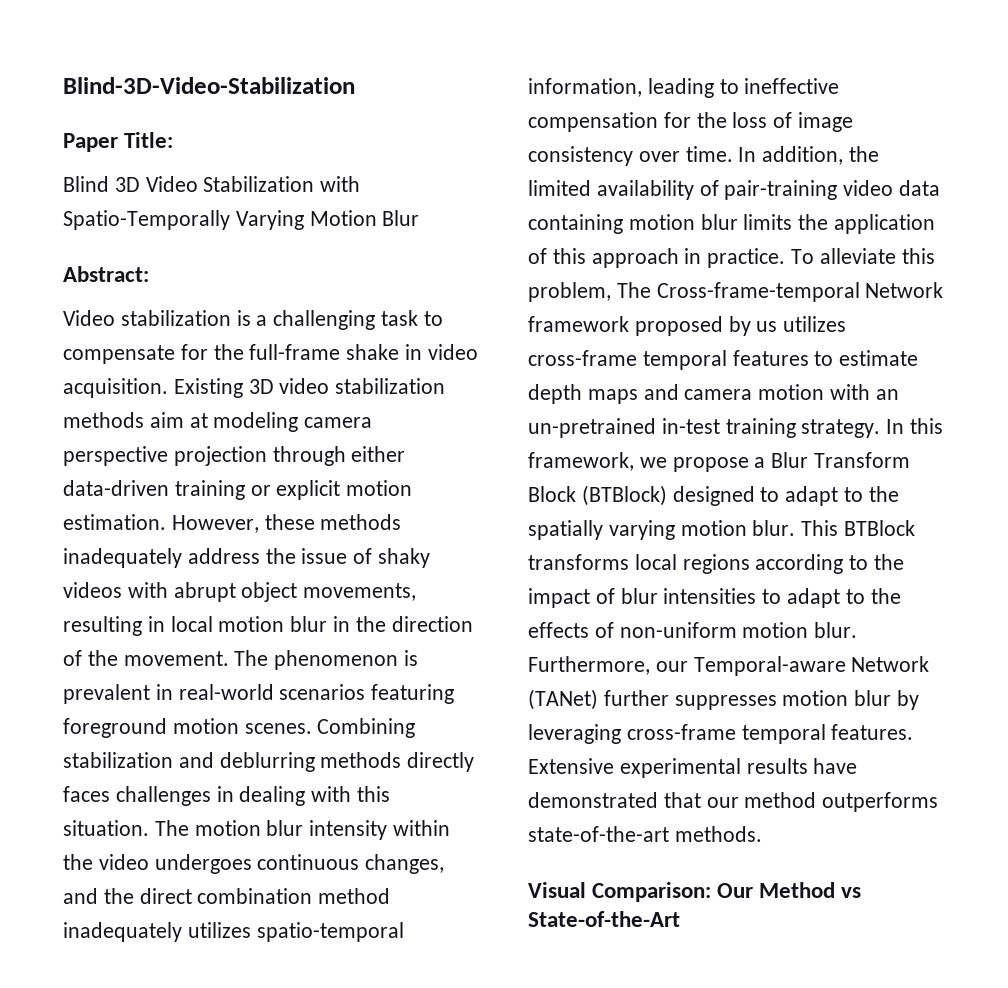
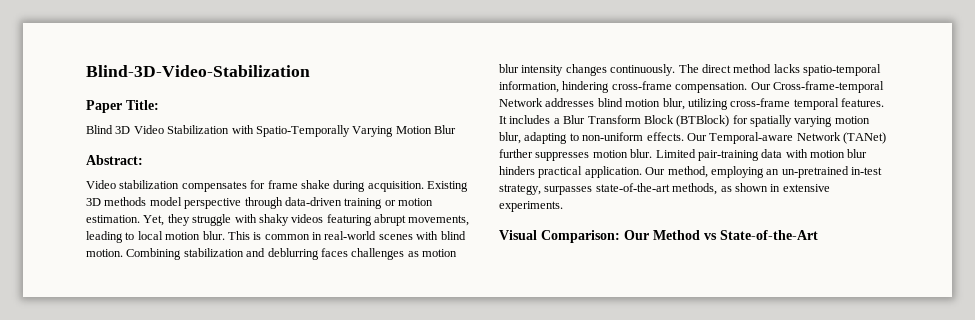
[236,310,443,330] [63,344,478,364] [63,378,446,398] [63,412,373,432] [63,446,406,466] is a challenging task to compensate for the full-frame shake in video acquisition. Existing 3D video stabilization methods aim at modeling camera perspective projection through either -> [181,180,468,192] [86,197,283,209] compensates for frame shake during acquisition. Existing 3D methods model perspective through
[276,480,341,500] explicit -> (396, 203) none
[171,514,402,533] [63,548,431,568] [63,582,417,602] [63,616,473,636] [63,650,419,670] [63,684,455,704] [63,718,416,738] [63,752,475,772] [63,786,391,806] [63,820,451,840] [63,854,445,874] [63,888,391,904] [63,922,404,942] [528,78,840,98] [528,112,854,132] [528,146,880,166] [528,180,941,200] [528,214,936,234] [528,248,935,268] [528,282,944,302] [528,316,847,336] [528,350,919,370] [528,384,899,404] [528,418,944,438] [528,452,749,472] However, these methods inadequately address the issue of shaky videos with abrupt object movements, resulting in local motion blur in the direction of the movement. The phenomenon is prevalent in real-world scenarios featuring foreground motion scenes. Combining stabilization and deblurring methods directly faces challenges in dealing with this situation. The motion blur intensity within the video undergoes continuous changes, and the direct combination method inadequately utilizes spatio-temporal information, leading to ineffective compensation for the loss of image consistency over time. In addition, the limited availability of pair-training video data containing motion blur limits the application of this approach in practice. To alleviate this problem, The Cross-frame-temporal Network framework proposed by us utilizes cross-frame temporal features to estimate depth maps and camera motion with an un-pretrained in-test training strategy. In this framework, we propose -> [143,214,470,226] [86,231,466,243] [86,248,457,260] [499,64,881,76] [499,81,884,93] [499,98,884,110] [499,115,551,124] Yet, they struggle with shaky videos featuring abrupt movements, leading to local motion blur. This is common in real-world scenes with blind motion. Combining stabilization and deblurring faces challenges as motion blur intensity changes continuously. The direct method lacks spatio-temporal information, hindering cross-frame compensation. Our Cross-frame-temporal Network addresses blind motion blur, utilizing cross-frame temporal features. It includes
[672,486,899,506] [528,520,916,540] [528,554,905,574] [528,588,901,608] [528,622,858,638] [528,656,688,675] designed to adapt to the spatially varying motion blur. This BTBlock transforms local regions according to the impact of blur intensities to adapt to the effects of non-uniform motion blur. Furthermore, our -> [732,115,870,127] [499,132,707,144] for spatially varying motion blur, adapting to non-uniform effects. Our
[854,690,920,710] [528,724,914,744] [528,758,858,778] [528,792,939,812] [528,826,762,842] blur by leveraging cross-frame temporal features. Extensive experimental results have demonstrated that our method outperforms state-of-the-art methods. -> [630,149,868,161] [499,166,882,178] [499,183,830,195] [499,201,563,212] blur. Limited pair-training data with motion blur hinders practical application. Our method, employing an un-pretrained in-test strategy, surpasses state-of-the-art methods, as shown in extensive experiments.

